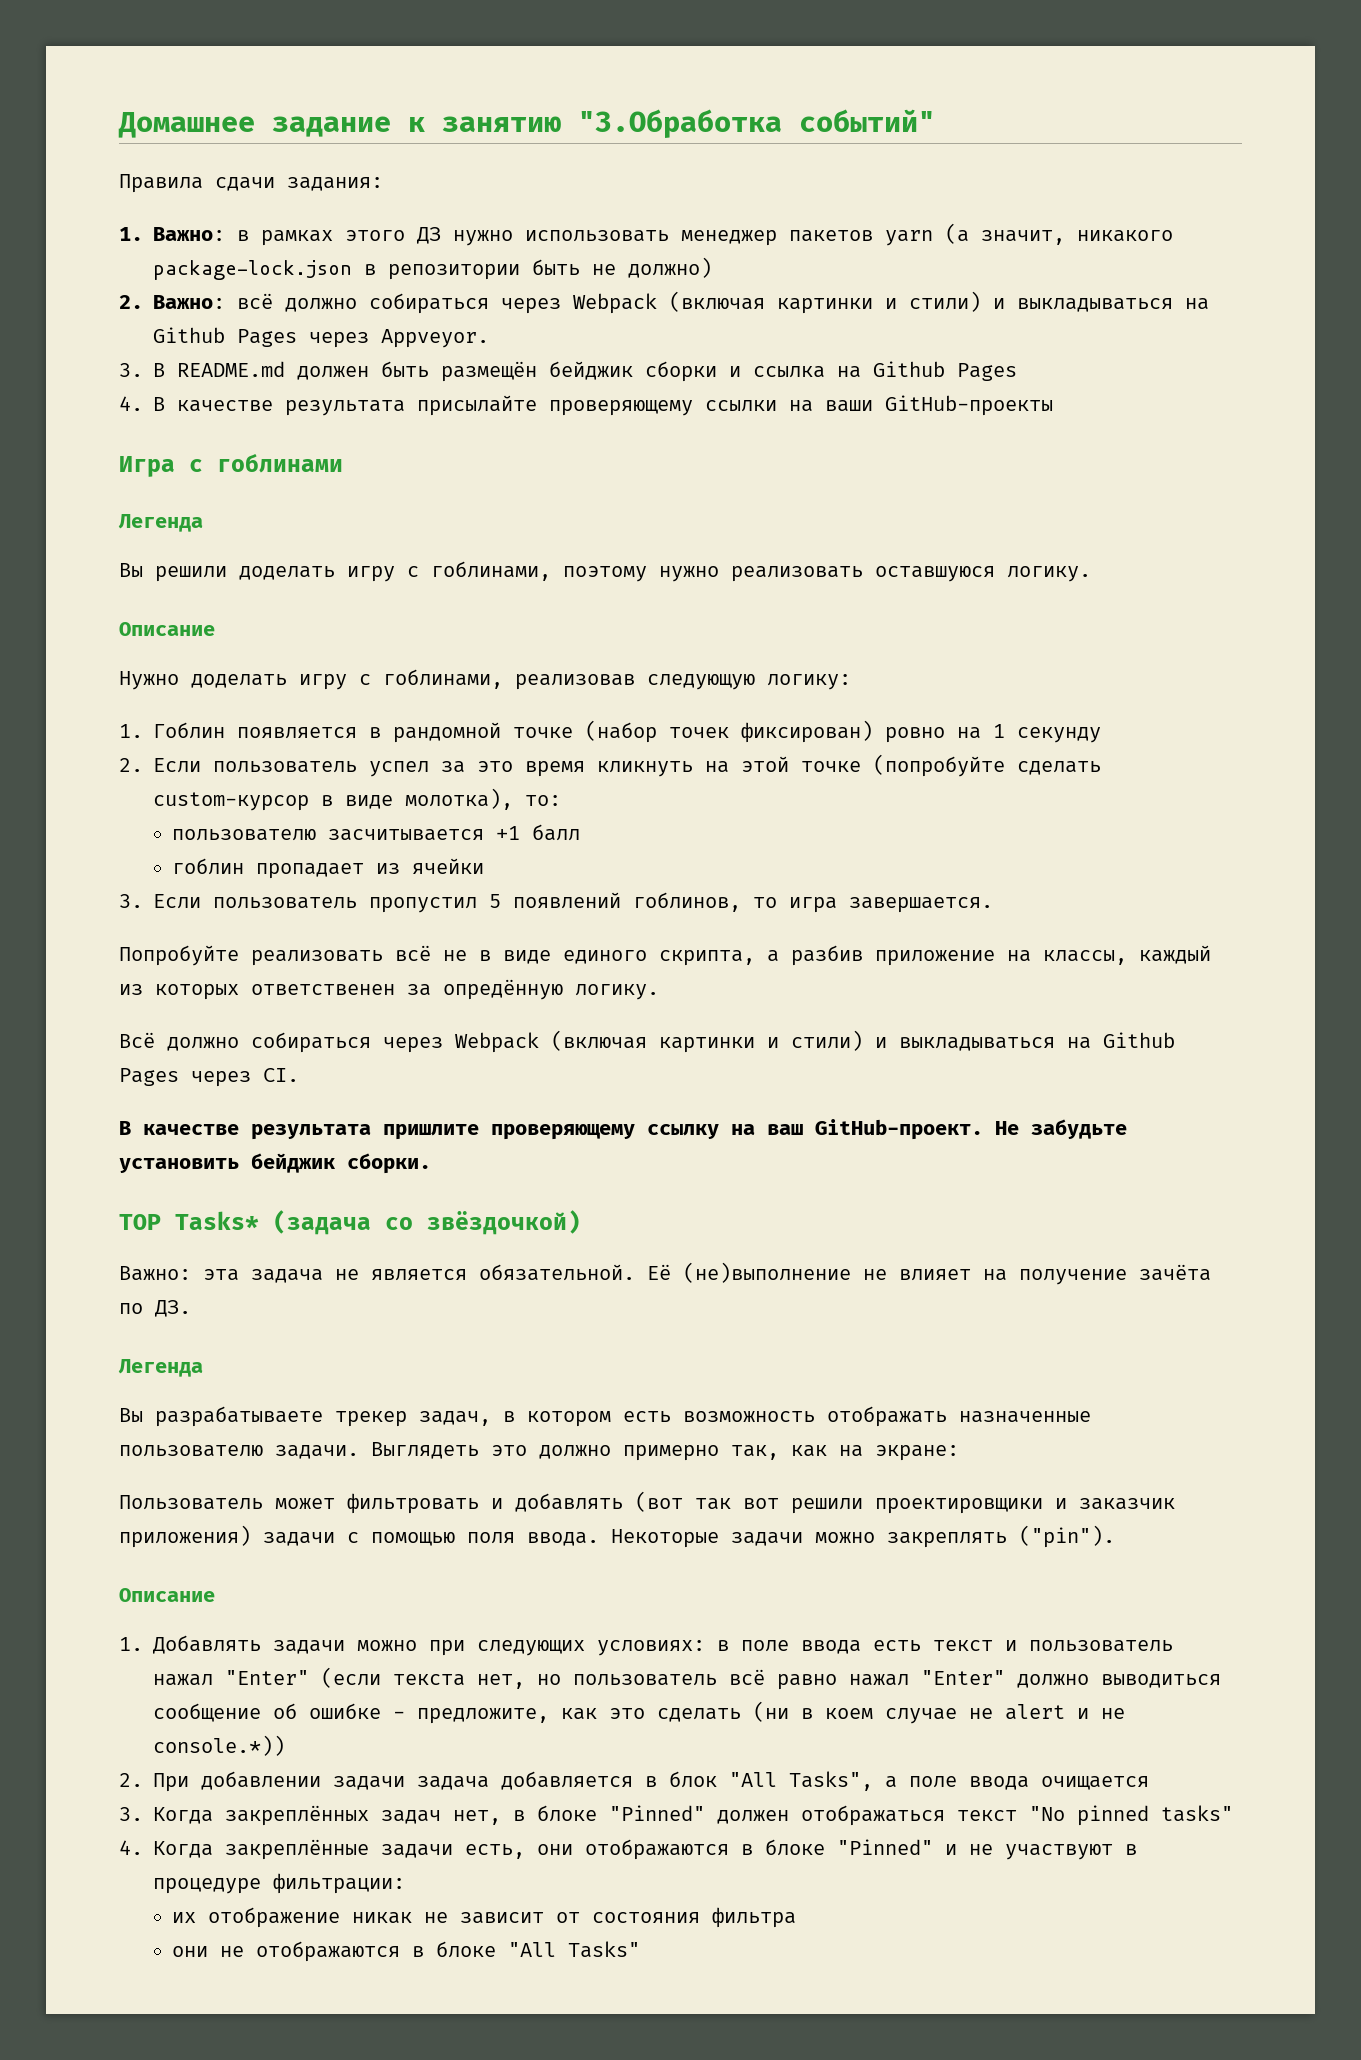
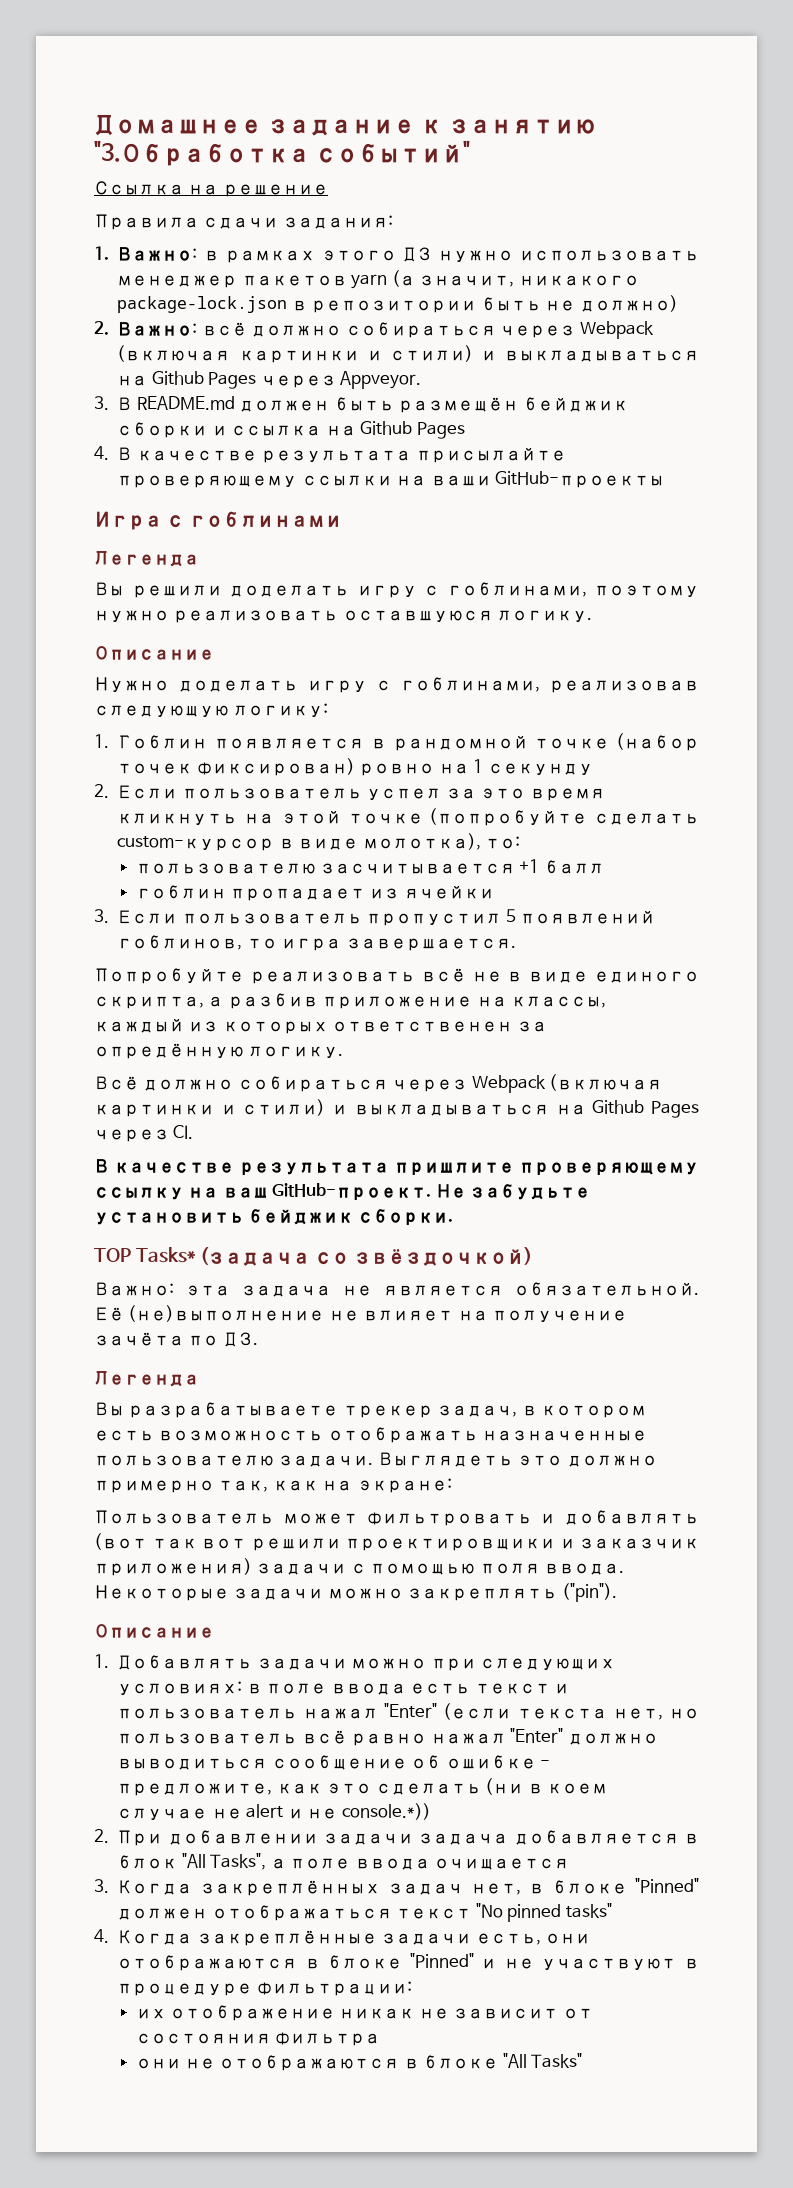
(935, 120) none -> [94,181,328,197] // Ссылка на решение

